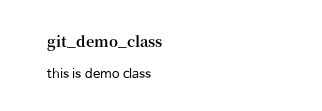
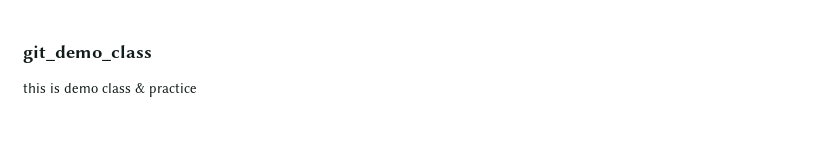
(152, 73) none -> [135,83,197,97] & practice

